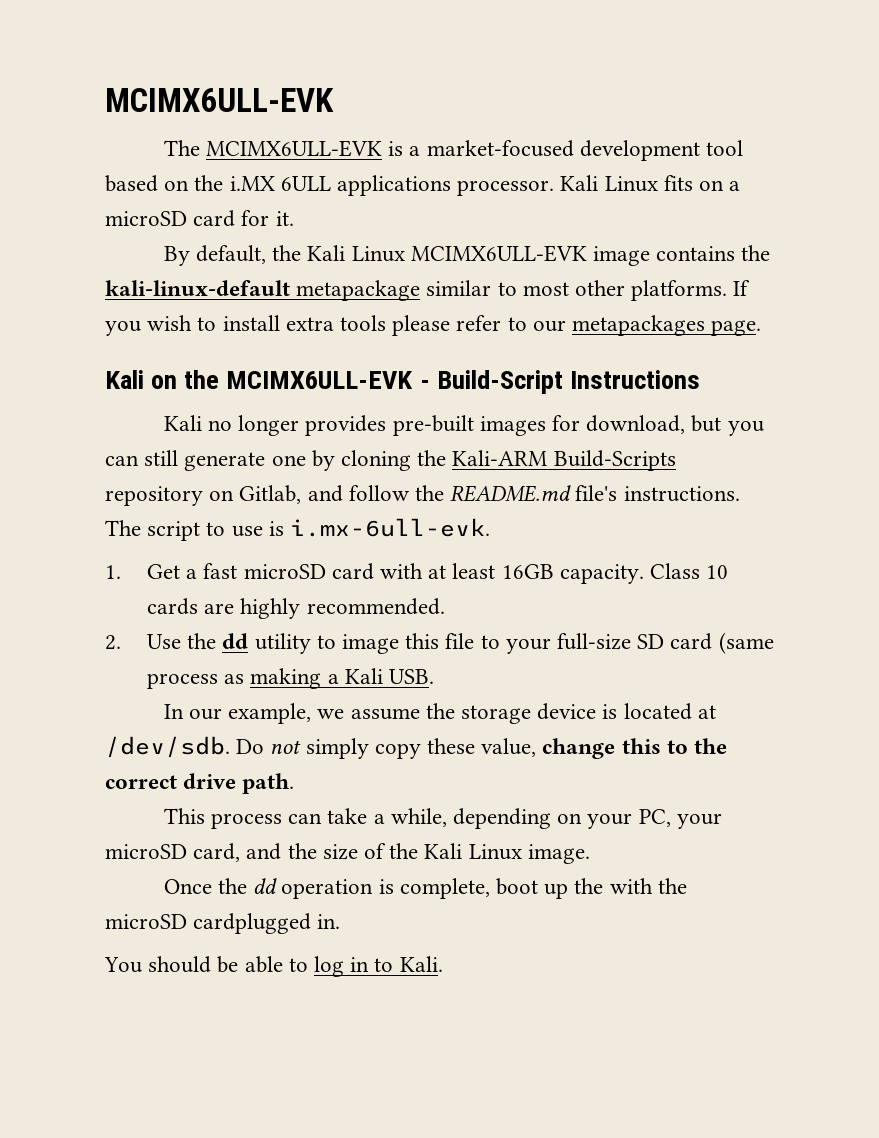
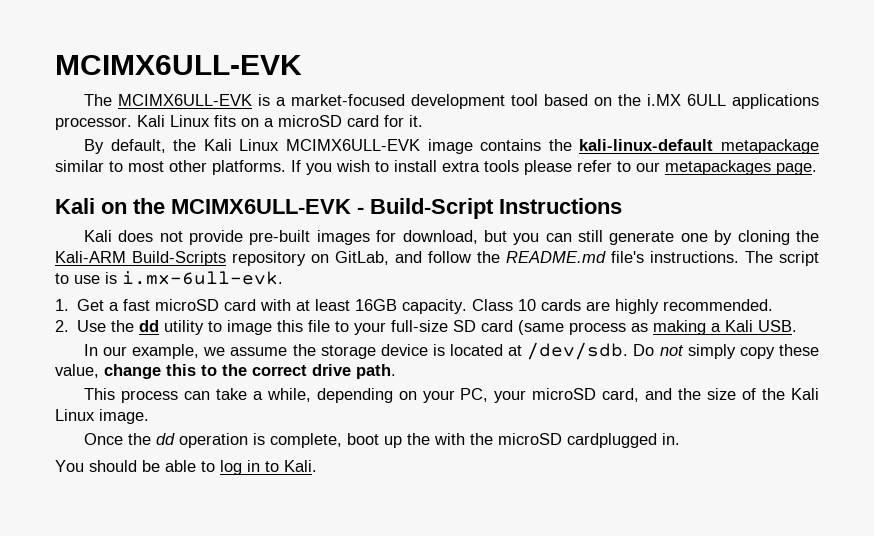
[207,415,387,436] no longer provides -> [118,230,244,245] does not provide
[239,485,302,504] Gitlab, -> [335,251,389,265] GitLab,

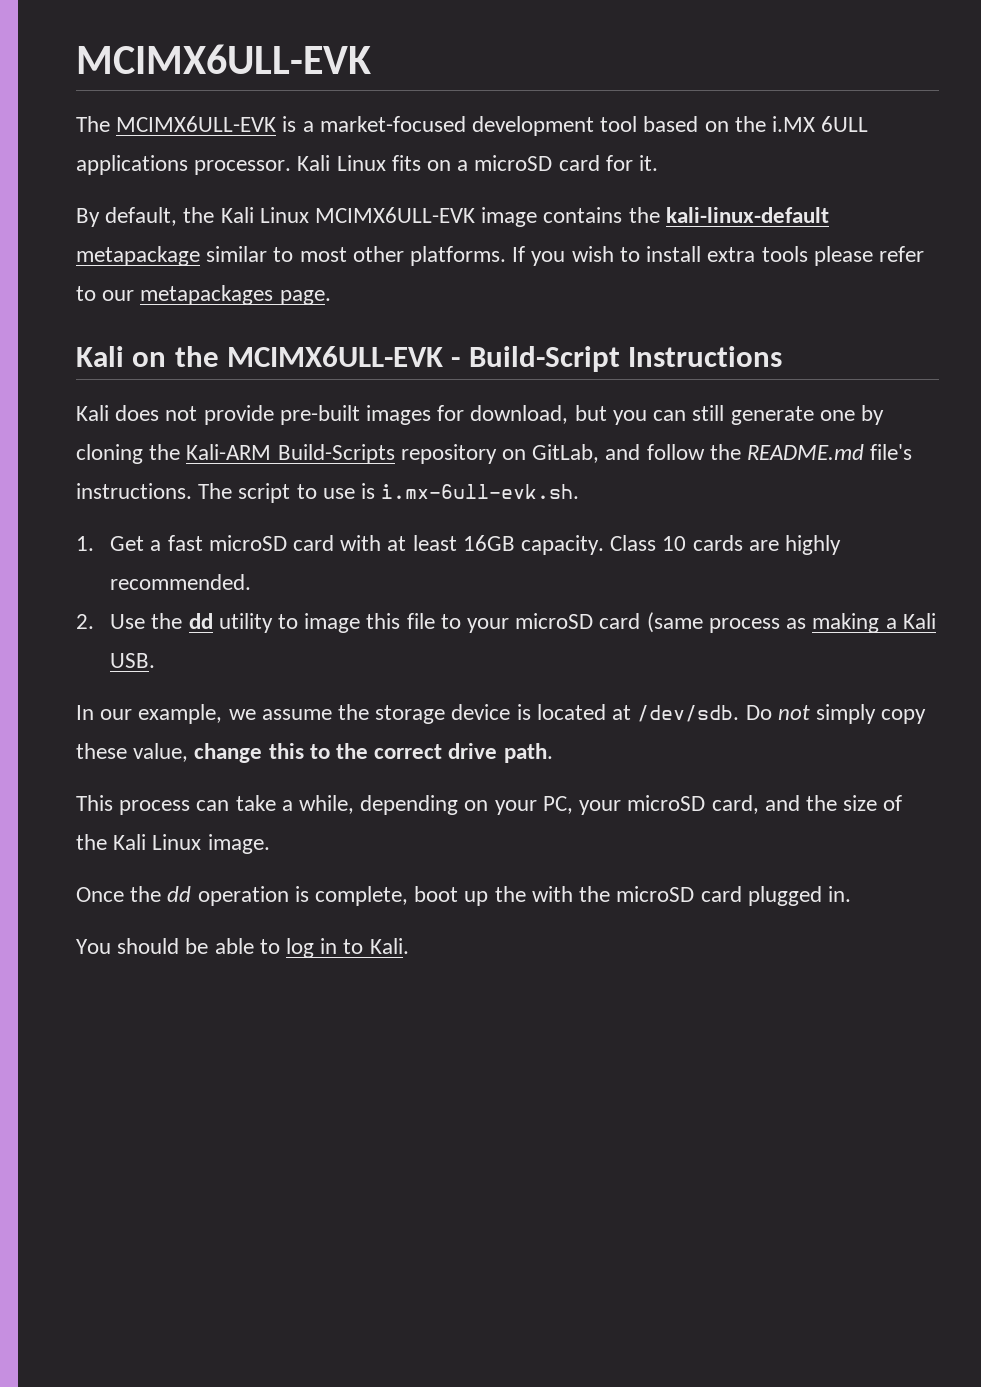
[122,271,283,285] i.mx-6ull-evk. -> [381,484,580,499] i.mx-6ull-evk.sh.
[391,320,477,332] full-size SD -> [515,613,594,629] microSD
[566,433,657,448] cardplugged -> [700,886,822,906] card plugged

